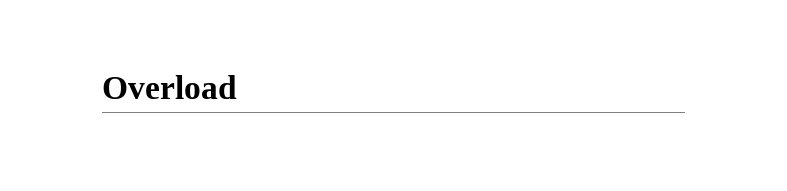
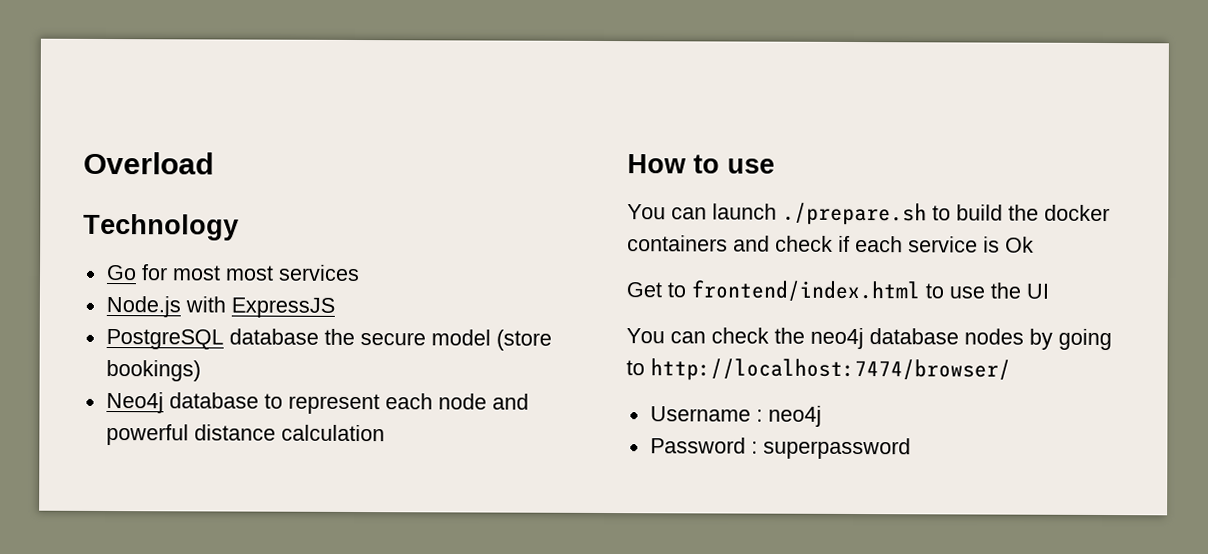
(237, 87) none -> [83,213,239,241] [105,264,360,282] [105,296,335,318] [105,328,552,351] [105,360,201,382] [105,391,529,415] [105,423,385,446] [627,154,775,174] [627,202,1110,226] [627,235,1034,253] [626,280,1049,302] [626,327,1112,351] [626,358,1011,382] [649,405,822,427] [649,437,911,460] // Technology // Go for most most services // Node.js with ExpressJS // PostgreSQL database the secure model (store bookings) // Neo4j database to represent each node and powerful distance calculation // How to use // You can launch ./prepare.sh to build the docker containers and check if each service is Ok // Get to frontend/index.html to use the UI // You can check the neo4j database nodes by going to http://localhost:7474/browser/ // Username : neo4j // Password : superpassword

